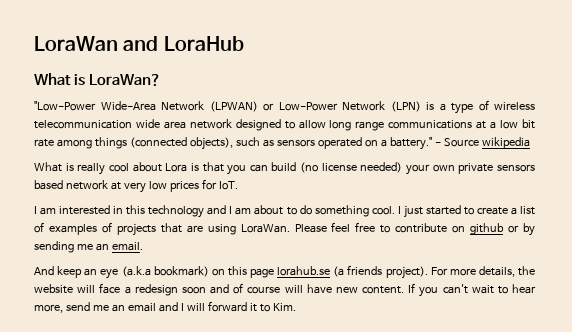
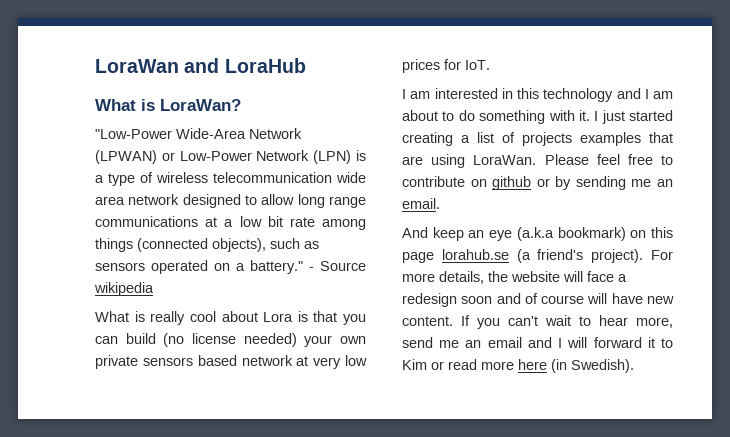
[371,206,395,215] cool. -> [548,110,590,121] with it.
[463,207,508,215] to create -> [402,132,453,146] creating
[48,222,156,236] examples of projects -> [522,132,641,146] projects examples
[347,265,383,275] friends -> [537,249,584,260] friend's
[272,303,296,311] Kim. -> [402,359,634,373] Kim or read more here (in Swedish).

